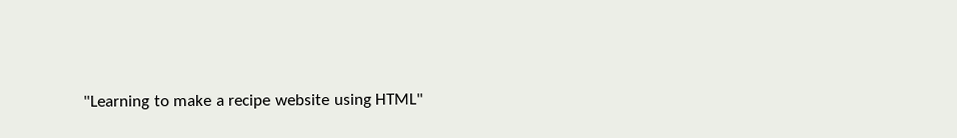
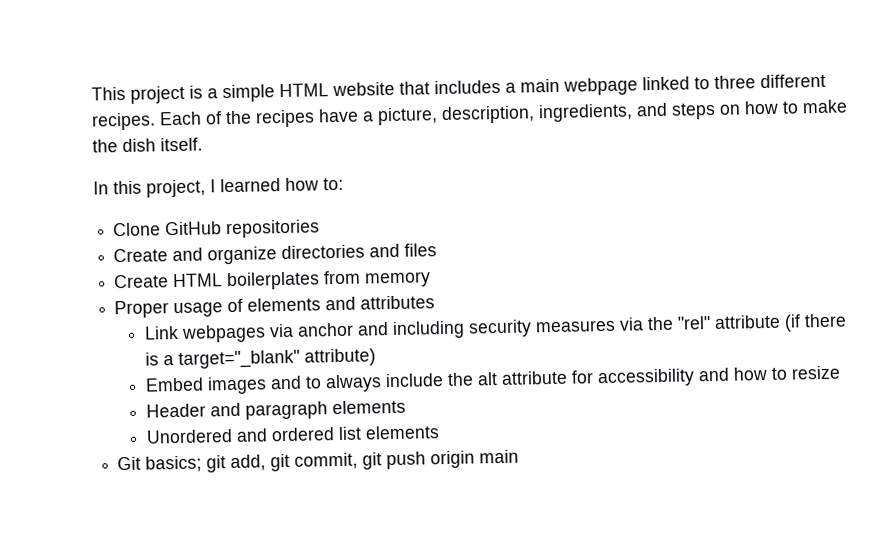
[83,93,425,110] "Learning to make a recipe website using HTML" -> [91,73,826,104] [91,99,848,131] [92,137,203,153] [93,177,344,198] [113,219,321,239] [113,243,438,265] [113,270,432,291] [114,295,436,319] [143,313,847,343] [144,348,376,370] [144,365,841,395] [145,399,406,420] [145,425,440,444] [117,449,520,473] This project is a simple HTML website that includes a main webpage linked to three different recipes. Each of the recipes have a picture, description, ingredients, and steps on how to make the dish itself. // In this project, I learned how to: // Clone GitHub repositories // Create and organize directories and files // Create HTML boilerplates from memory // Proper usage of elements and attributes // Link webpages via anchor and including security measures via the "rel" attribute (if there is a target="_blank" attribute) // Embed images and to always include the alt attribute for accessibility and how to resize // Header and paragraph elements // Unordered and ordered list elements // Git basics; git add, git commit, git push origin main

